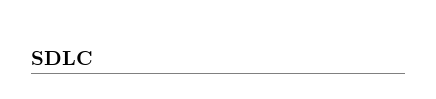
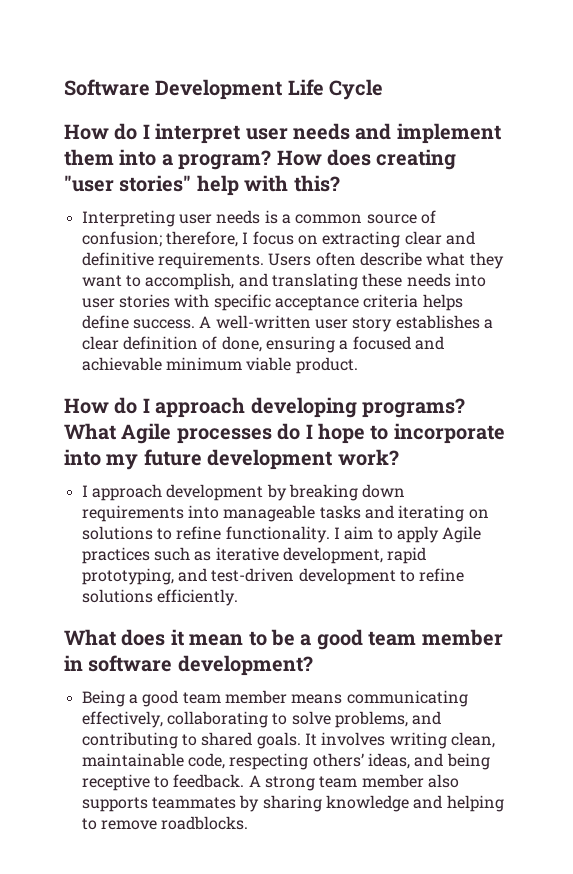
[31,51,93,65] SDLC -> [64,79,384,100] [64,123,501,144] [64,149,457,170] [64,175,340,196] [81,210,436,227] [81,231,475,248] [81,252,504,269] [81,273,486,290] [81,294,463,311] [81,315,493,332] [81,336,444,353] [81,357,358,374] [64,397,465,418] [64,423,505,444] [64,449,399,470] [81,484,406,501] [81,505,489,522] [81,526,482,543] [81,547,427,564] [81,568,465,585] [81,589,238,606] [64,629,503,650] [64,655,313,676] [81,690,468,707] [81,711,442,728] [81,732,495,749] [81,753,490,770] [81,774,459,791] [81,795,504,812] [81,816,249,830] Software Development Life Cycle // How do I interpret user needs and implement them into a program? How does creating "user stories" help with this? // Interpreting user needs is a common source of confusion; therefore, I focus on extracting clear and definitive requirements. Users often describe what they want to accomplish, and translating these needs into user stories with specific acceptance criteria helps define success. A well-written user story establishes a clear definition of done, ensuring a focused and achievable minimum viable product. // How do I approach developing programs? What Agile processes do I hope to incorporate into my future development work? // I approach development by breaking down requirements into manageable tasks and iterating on solutions to refine functionality. I aim to apply Agile practices such as iterative development, rapid prototyping, and test-driven development to refine solutions efficiently. // What does it mean to be a good team member in software development? // Being a good team member means communicating effectively, collaborating to solve problems, and contributing to shared goals. It involves writing clean, maintainable code, respecting others’ ideas, and being receptive to feedback. A strong team member also supports teammates by sharing knowledge and helping to remove roadblocks.

